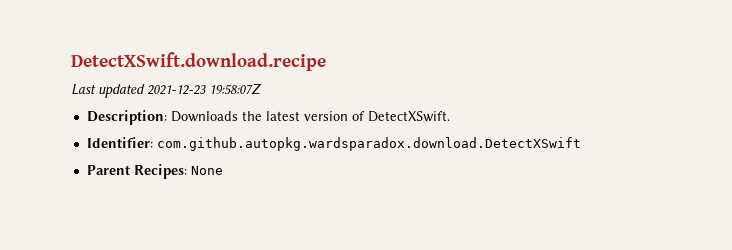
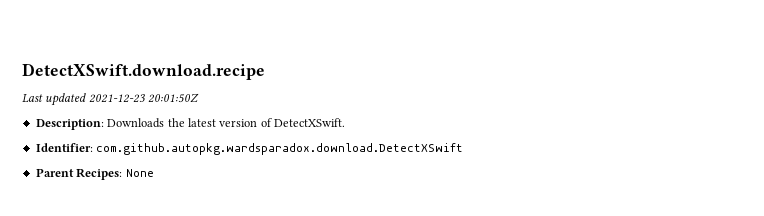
[209,83,262,95] 19:58:07Z -> [148,93,200,103] 20:01:50Z

